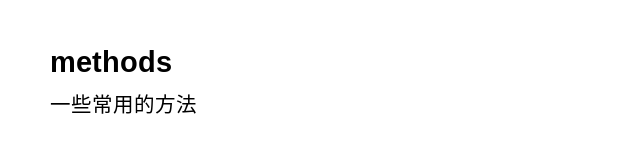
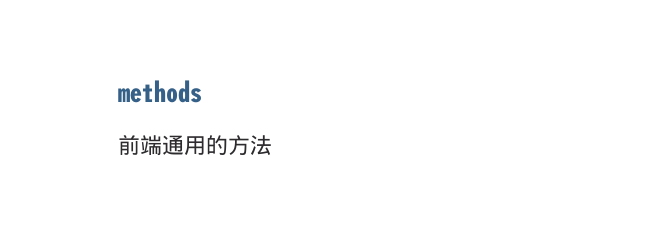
[50,94,113,114] 一些常 -> [118,134,184,156] 前端通

